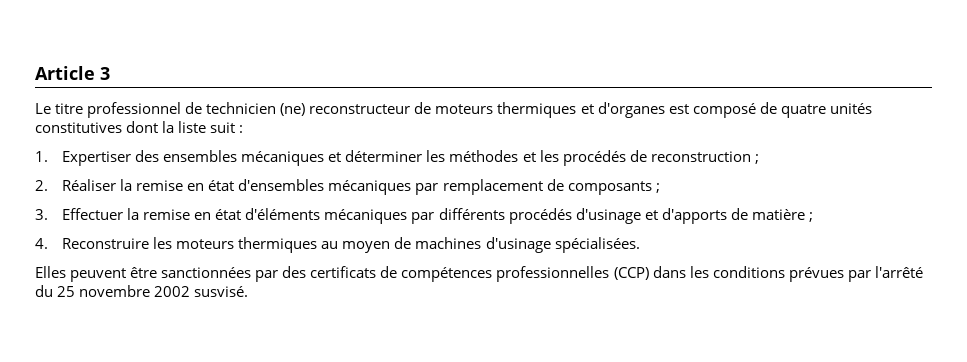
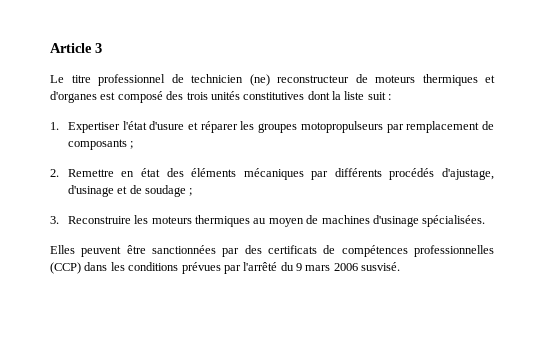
[759,102,826,118] de quatre -> [166,91,208,100] des trois
[135,150,759,166] [35,179,412,195] des ensembles mécaniques et déterminer les méthodes et les procédés de reconstruction ; // 2. Réaliser la remise en état d'ensembles mécaniques -> [122,121,383,133] l'état d'usure et réparer les groupes motopropulseurs
[35,208,321,220] 3. Effectuer la remise en état d'éléments -> [50,168,237,177] 2. Remettre en état des éléments
(572, 216) none -> [442,168,495,180] d'ajustage,
[661,208,813,224] [35,238,48,249] d'apports de matière ; // 4. -> [129,185,193,197] [50,216,59,224] de soudage ; // 3.
[57,285,191,297] 25 novembre 2002 -> [296,263,358,271] 9 mars 2006

